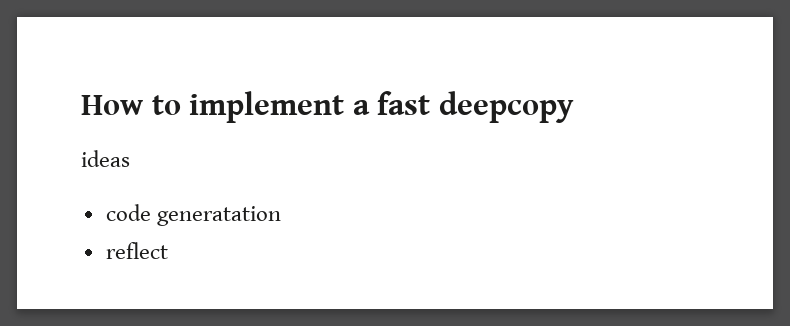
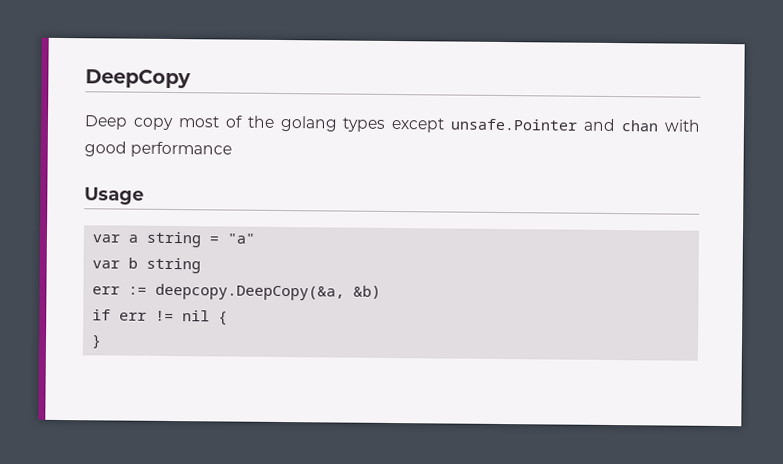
[81,91,574,123] [81,150,130,167] [105,204,281,226] [105,242,168,259] How to implement a fast deepcopy // ideas // code generatation // reflect -> [85,69,191,89] [84,115,701,133] [84,141,233,158] [84,187,144,205] [92,231,256,248] [92,257,202,274] [92,283,382,301] [92,309,229,326] [91,334,103,349] DeepCopy // Deep copy most of the golang types except unsafe.Pointer and chan with good performance // Usage // var a string = "a" // var b string // err := deepcopy.DeepCopy(&a, &b) // if err != nil { // }

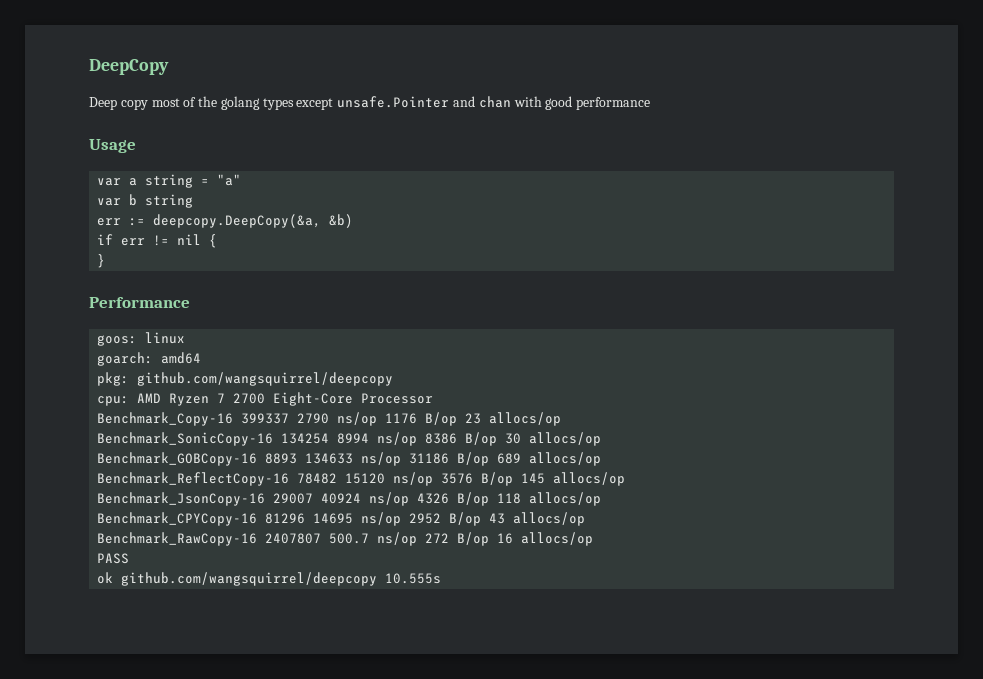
(103, 341) none -> [89,297,190,308] [97,332,186,346] [97,352,202,366] [97,372,394,386] [97,392,434,406] [97,412,562,426] [97,432,602,446] [97,452,602,466] [97,472,626,486] [97,492,602,506] [97,512,586,526] [97,532,594,546] [97,553,130,564] [97,572,442,586] // Performance // goos: linux // goarch: amd64 // pkg: github.com/wangsquirrel/deepcopy // cpu: AMD Ryzen 7 2700 Eight-Core Processor // Benchmark_Copy-16 399337 2790 ns/op 1176 B/op 23 allocs/op // Benchmark_SonicCopy-16 134254 8994 ns/op 8386 B/op 30 allocs/op // Benchmark_GOBCopy-16 8893 134633 ns/op 31186 B/op 689 allocs/op // Benchmark_ReflectCopy-16 78482 15120 ns/op 3576 B/op 145 allocs/op // Benchmark_JsonCopy-16 29007 40924 ns/op 4326 B/op 118 allocs/op // Benchmark_CPYCopy-16 81296 14695 ns/op 2952 B/op 43 allocs/op // Benchmark_RawCopy-16 2407807 500.7 ns/op 272 B/op 16 allocs/op // PASS // ok github.com/wangsquirrel/deepcopy 10.555s

